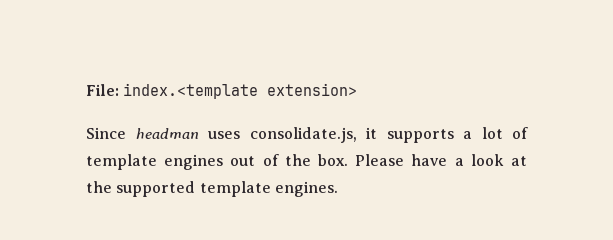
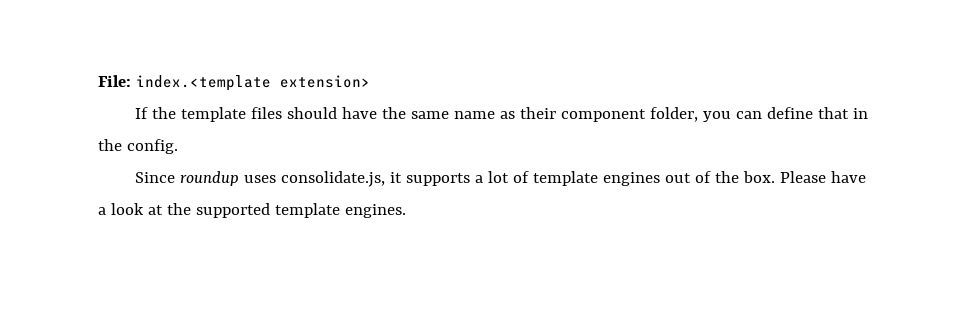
(358, 89) none -> [134,107,868,122] [98,139,178,154] // If the template files should have the same name as their component folder, you can define that in the config.
[135,128,199,139] headman -> [179,171,239,186] roundup

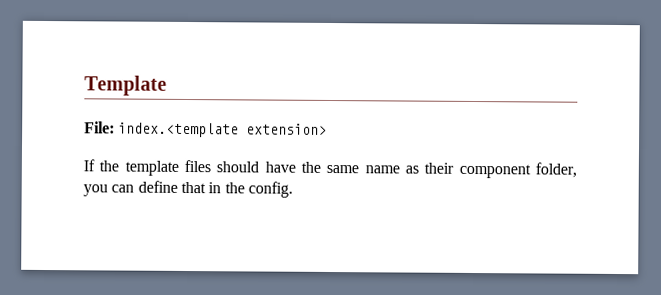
(98, 81) none -> [84,75,167,96] Template //
[134,171,866,187] [98,203,406,218] // Since roundup uses consolidate.js, it supports a lot of template engines out of the box. Please have a look at the supported template engines. -> (293, 189) none

